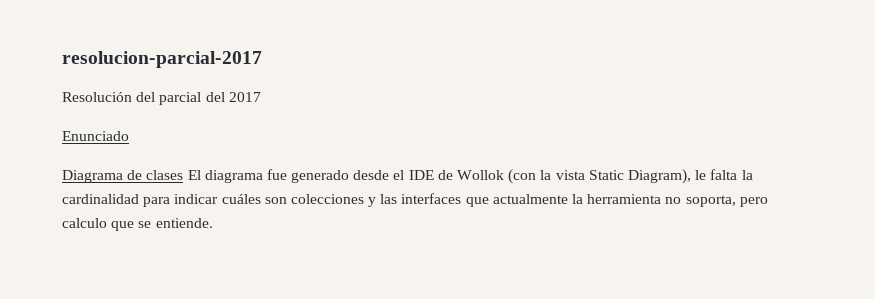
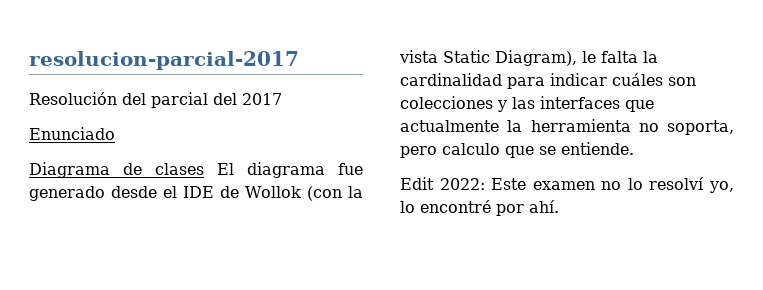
(213, 223) none -> [400,177,734,193] [400,200,559,216] // Edit 2022: Este examen no lo resolví yo, lo encontré por ahí.

